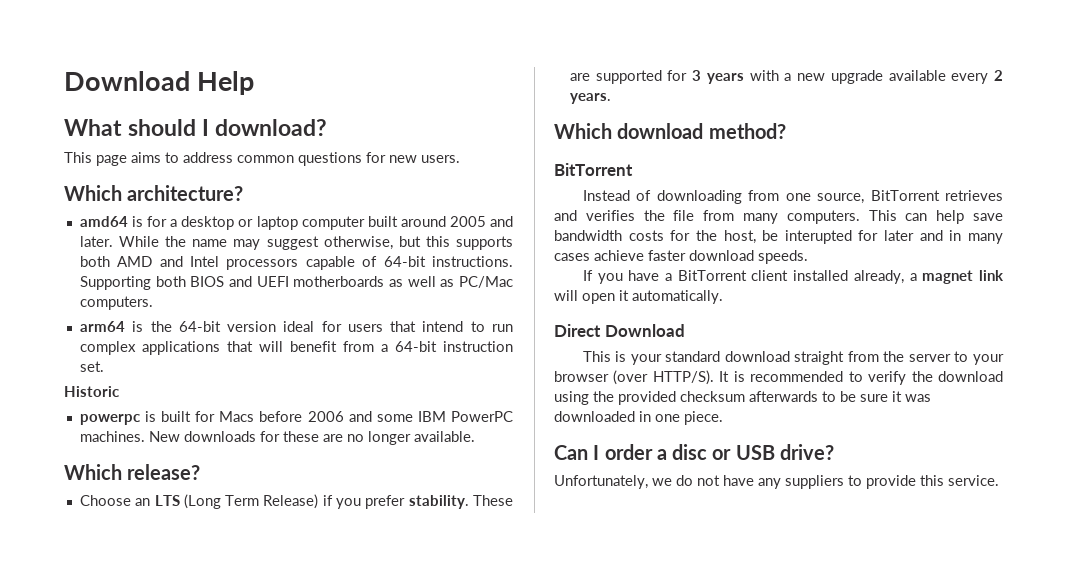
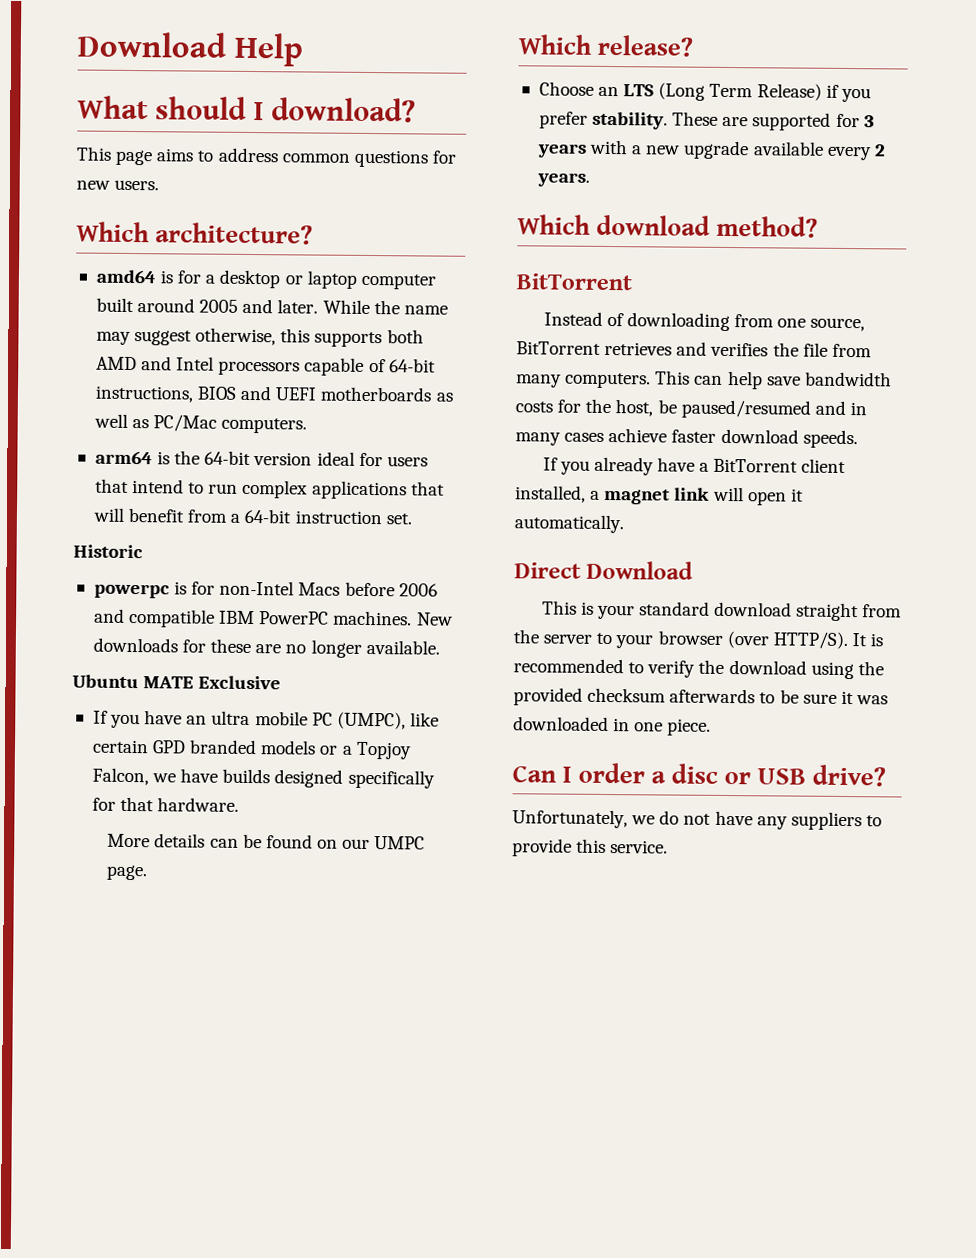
[398,236,421,247] but -> (277, 336) none
[432,256,513,267] [79,276,186,290] instructions. Supporting both -> [94,385,194,403] instructions,
[161,411,216,422] built for -> [191,580,295,596] for non-Intel
[376,414,413,422] some -> [129,608,216,628] compatible
(475, 436) none -> [72,674,282,690] [92,710,439,730] [91,739,412,760] [91,767,435,789] [91,796,240,812] [107,833,426,850] [106,864,149,881] // Ubuntu MATE Exclusive // If you have an ultra mobile PC (UMPC), like certain GPD branded models or a Topjoy Falcon, we have builds designed specifically for that hardware. // More details can be found on our UMPC page.
[784,230,915,244] interupted for later -> [680,399,811,419] paused/resumed
(623, 278) none -> [593,456,654,476] already
[793,270,904,284] installed already, -> [515,485,586,503] installed,

